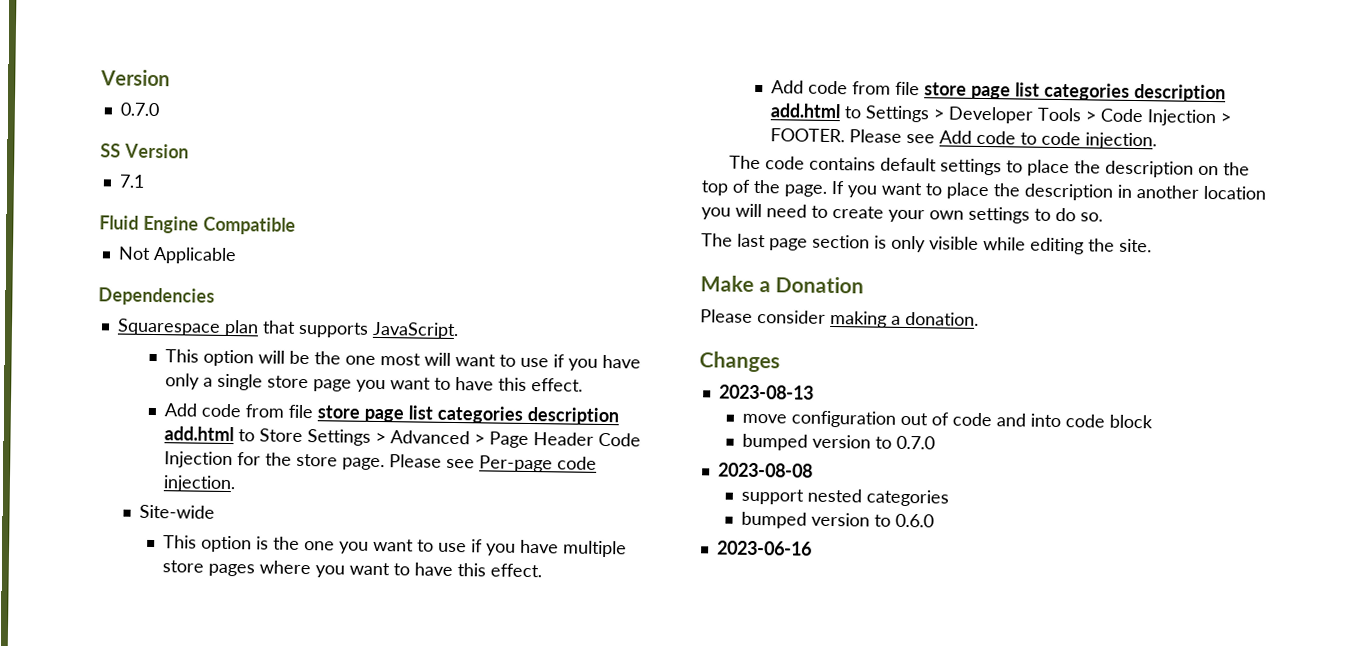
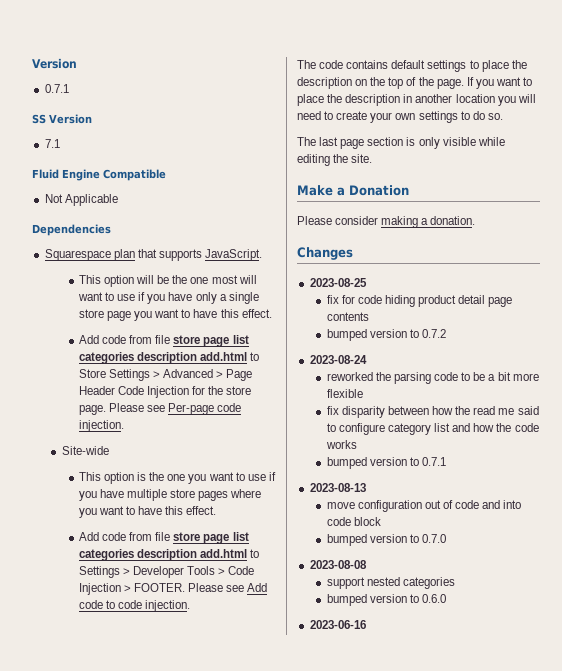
[100,69,170,87] [119,102,159,117] Version // 0.7.0 -> [32,58,77,69] [44,84,69,93] Version // 0.7.1
(780, 362) none -> [309,278,367,287] [326,295,513,307] [326,312,369,321] [326,329,447,341] [309,355,367,364] [326,372,539,384] [326,389,363,398] [326,406,539,418] [326,423,539,435] [325,440,357,449] [326,457,447,469] // 2023-08-25 // fix for code hiding product detail page contents // bumped version to 0.7.2 // 2023-08-24 // reworked the parsing code to be a bit more flexible // fix disparity between how the read me said to configure category list and how the code works // bumped version to 0.7.1

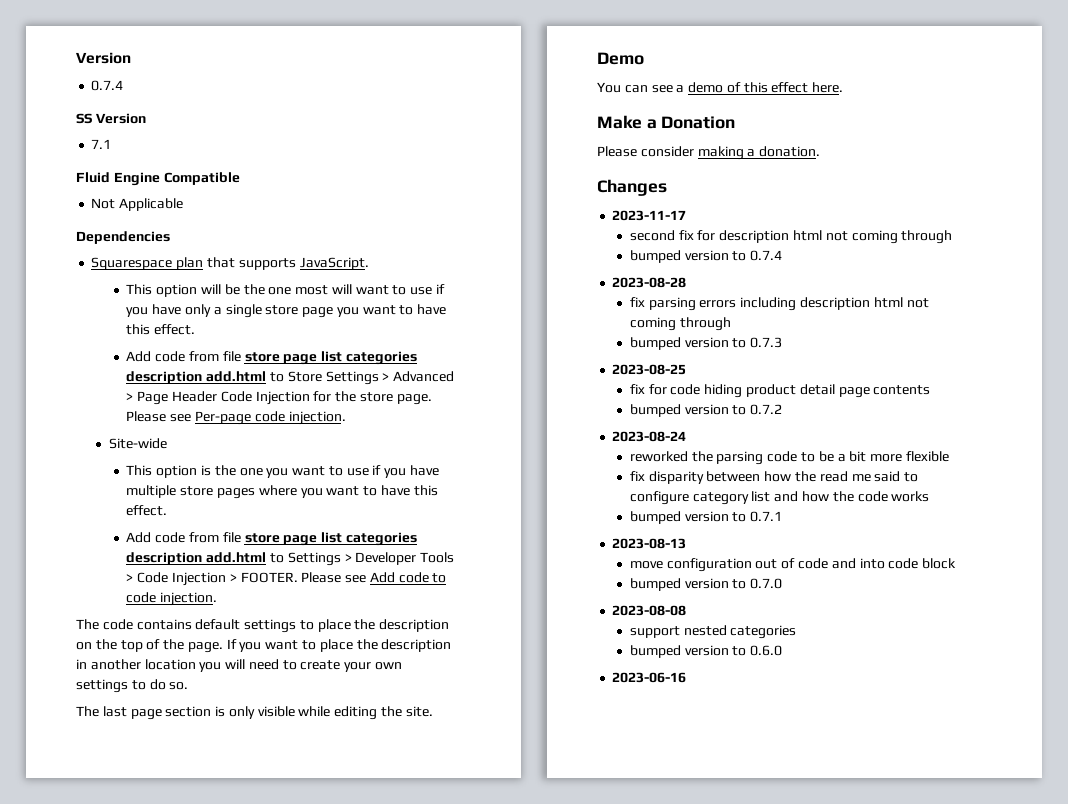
[32,58,77,69] [44,84,69,93] Version // 0.7.1 -> [76,52,131,64] [91,80,124,91] Version // 0.7.4
(373, 158) none -> [597,52,644,65] [597,82,844,93] // Demo // You can see a demo of this effect here.
(353, 253) none -> [612,210,687,221] [629,230,953,244] [629,250,783,263] [612,277,687,288] [629,297,929,311] [629,317,731,331] [629,337,783,350] // 2023-11-17 // second fix for description html not coming through // bumped version to 0.7.4 // 2023-08-28 // fix parsing errors including description html not coming through // bumped version to 0.7.3

